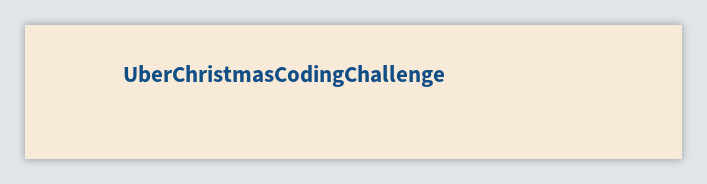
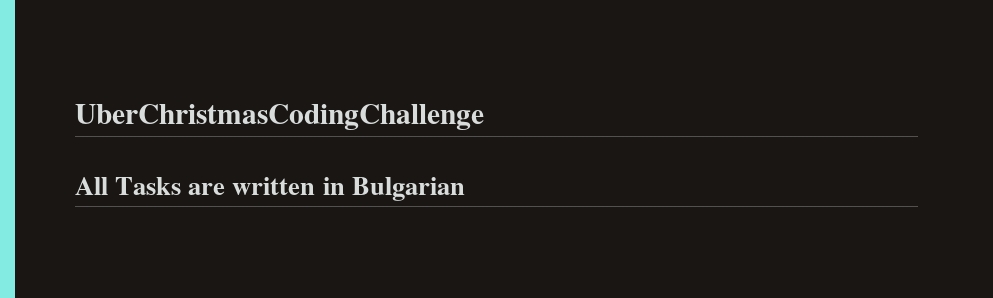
(445, 76) none -> [75,177,465,201] // All Tasks are written in Bulgarian

